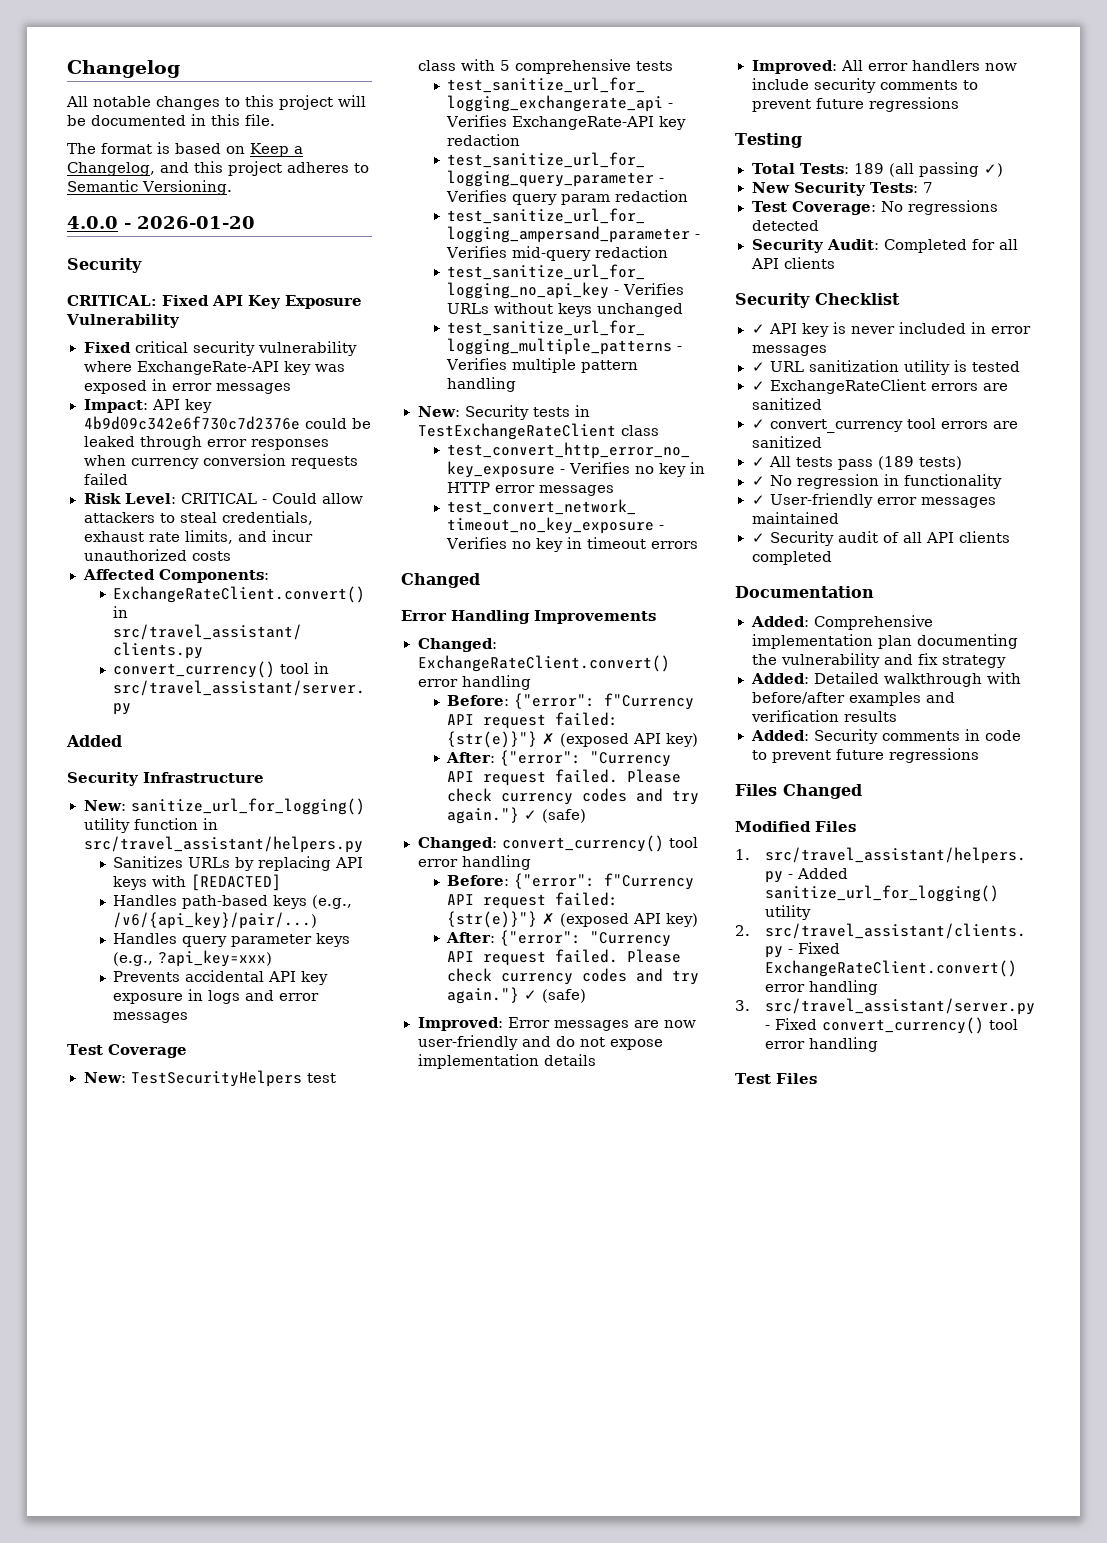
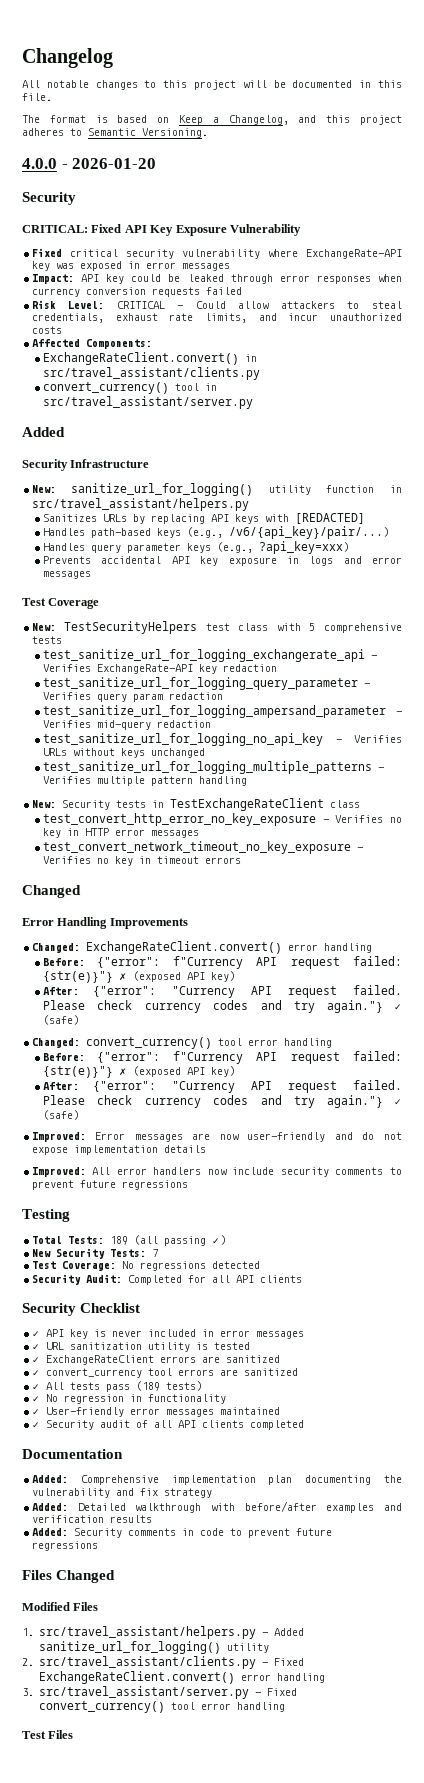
[83,416,300,430] 4b9d09c342e6f730c7d2376e -> (125, 279) none

